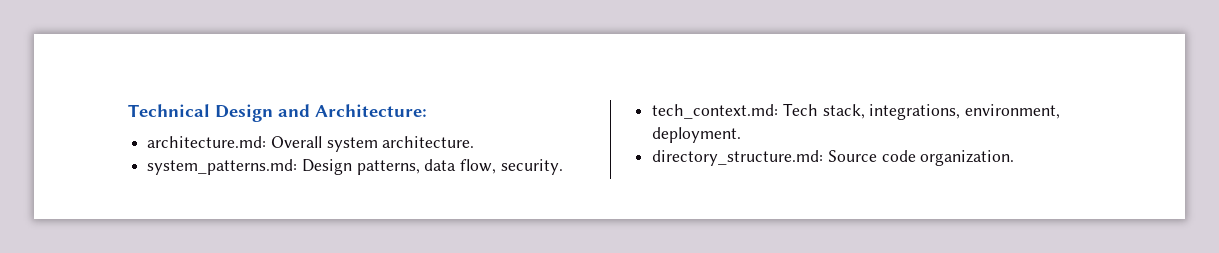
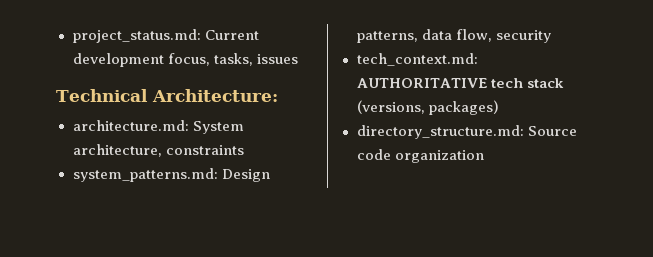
[128,104,310,122] Technical Design and -> [72,29,259,43] [72,53,298,67] [56,89,148,102] project_status.md: Current development focus, tasks, issues // Technical
[270,136,475,152] Overall system architecture. -> [192,121,244,134] [72,144,244,157] System architecture, constraints
[500,159,563,175] security. -> [495,30,551,43] security
[782,103,1061,120] [652,127,742,143] Tech stack, integrations, environment, deployment. -> [356,78,564,88] [356,100,499,115] AUTHORITATIVE tech stack (versions, packages)
[920,150,1015,166] organization. -> [394,150,484,163] organization

